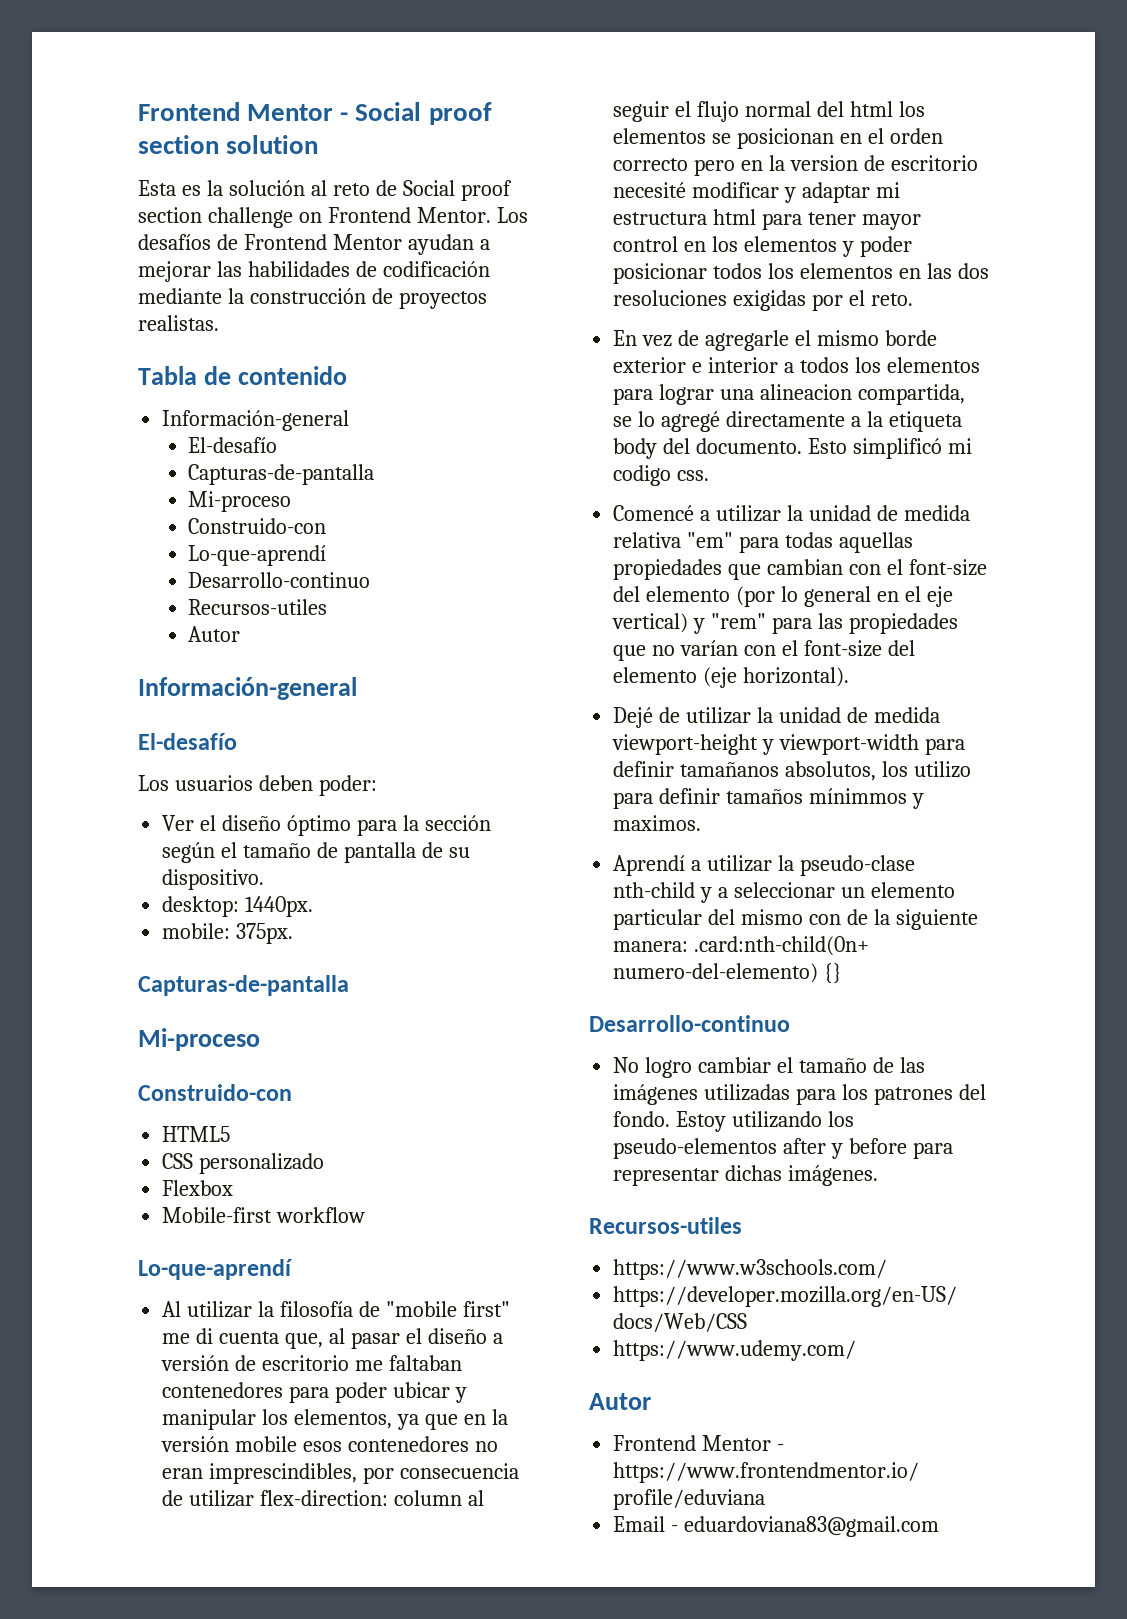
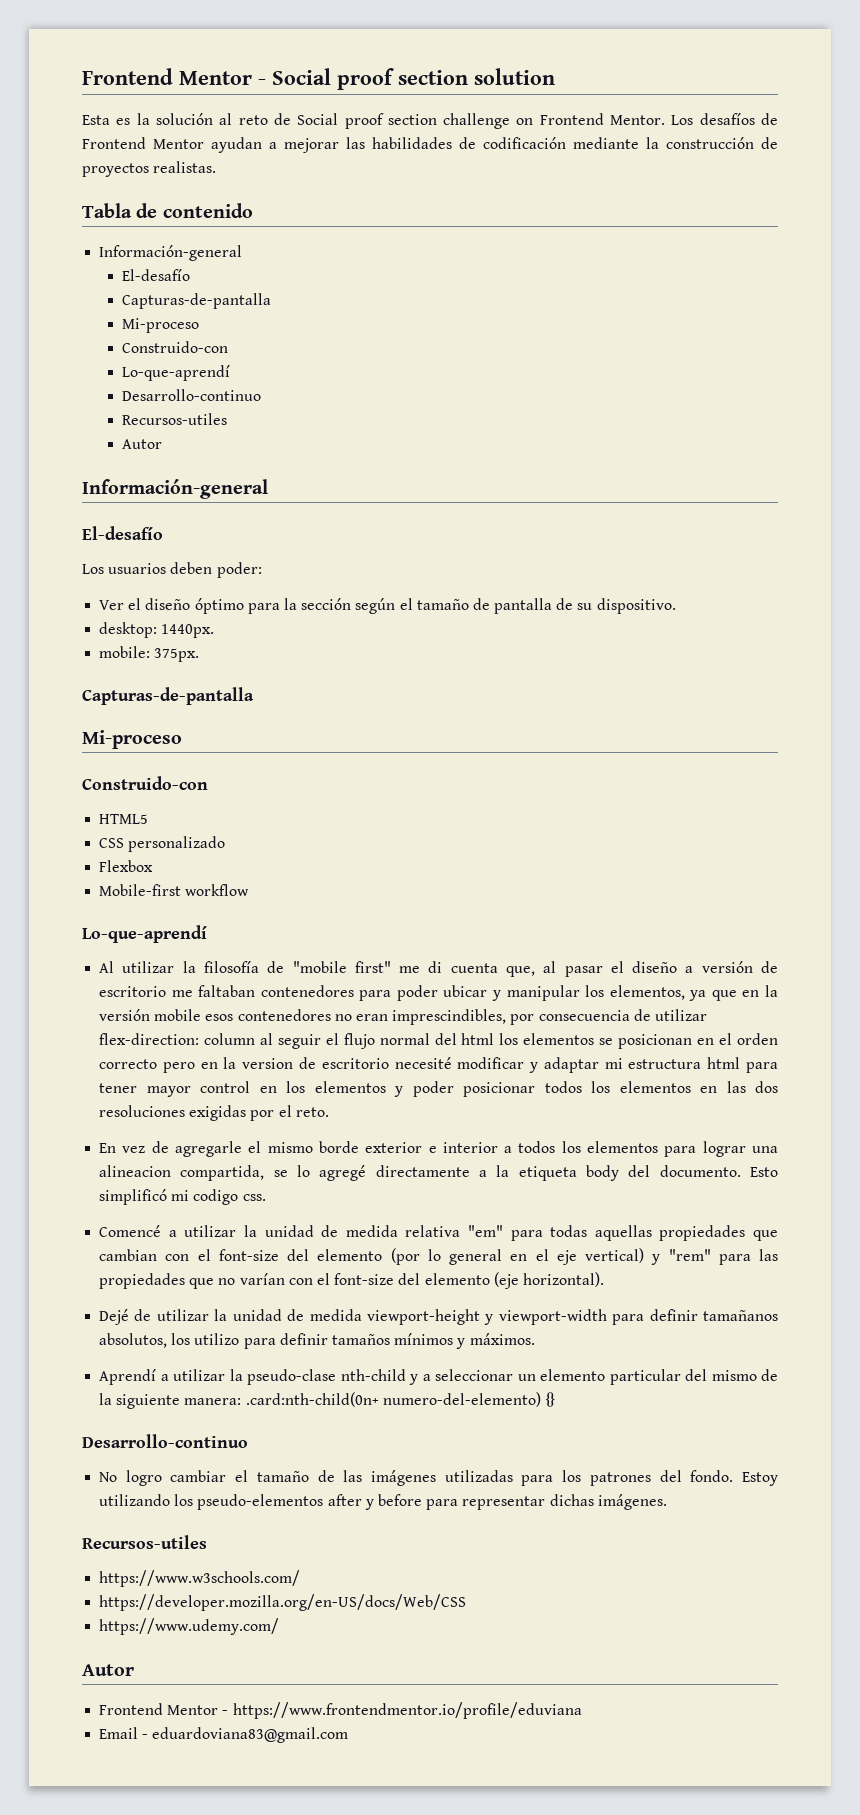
[809,788,924,809] [613,815,702,831] mínimmos y maximos. -> [394,1333,535,1349] mínimos y máximos.
[809,914,842,925] con -> (757, 1375) none

